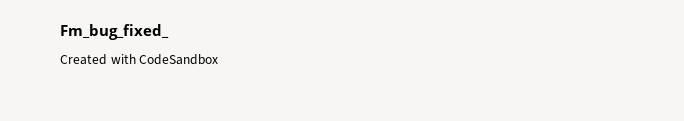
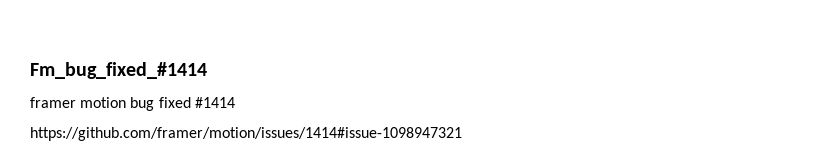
[60,24,169,40] [60,54,219,65] Fm_bug_fixed_ // Created with CodeSandbox -> [30,62,207,79] [30,97,235,111] [30,127,462,141] Fm_bug_fixed_#1414 // framer motion bug fixed #1414 // https://github.com/framer/motion/issues/1414#issue-1098947321

